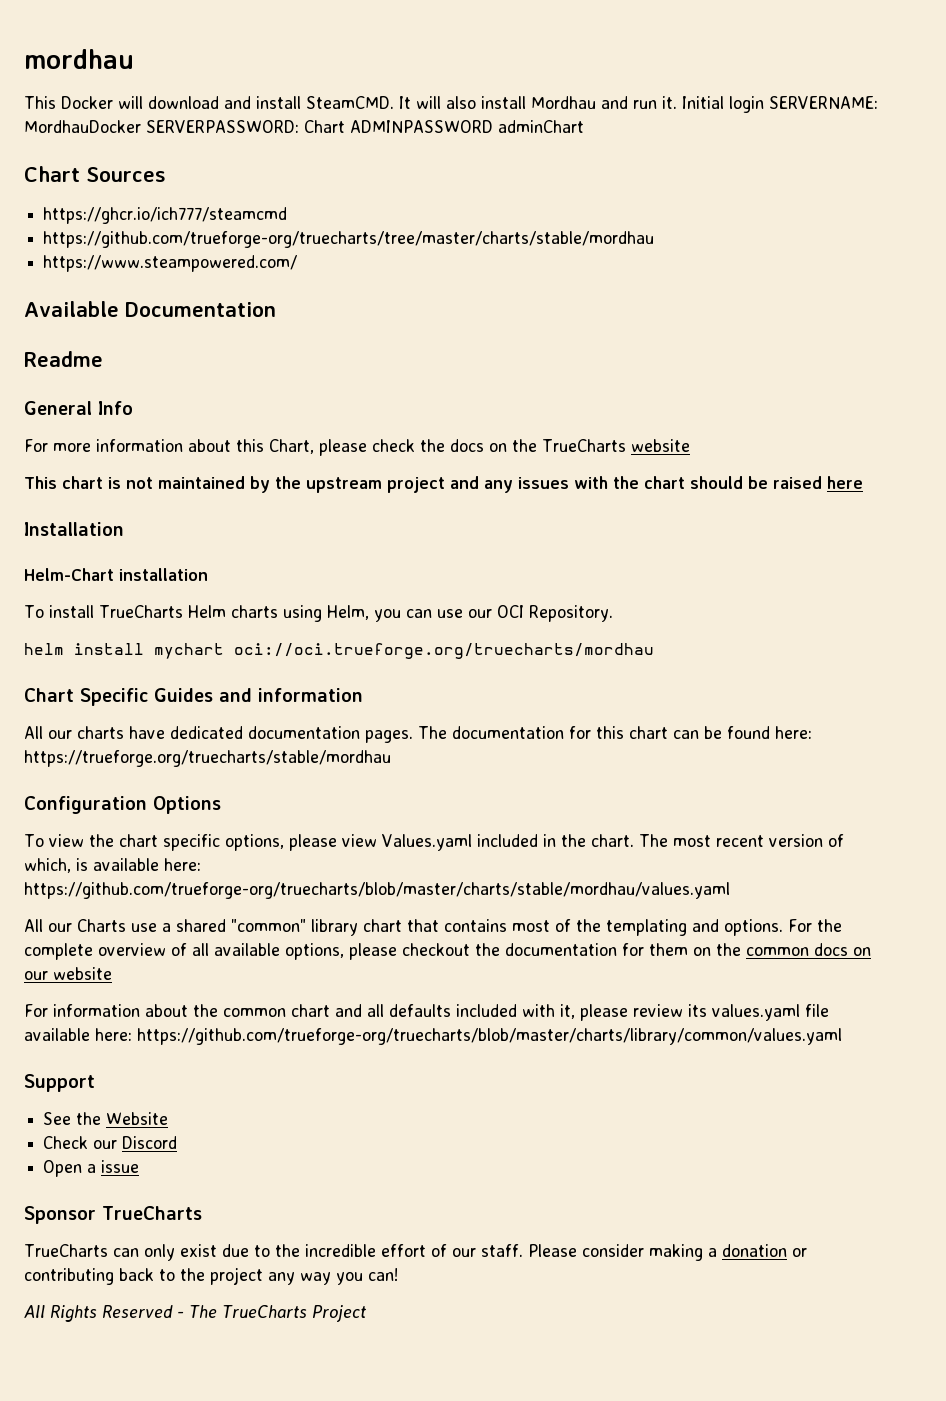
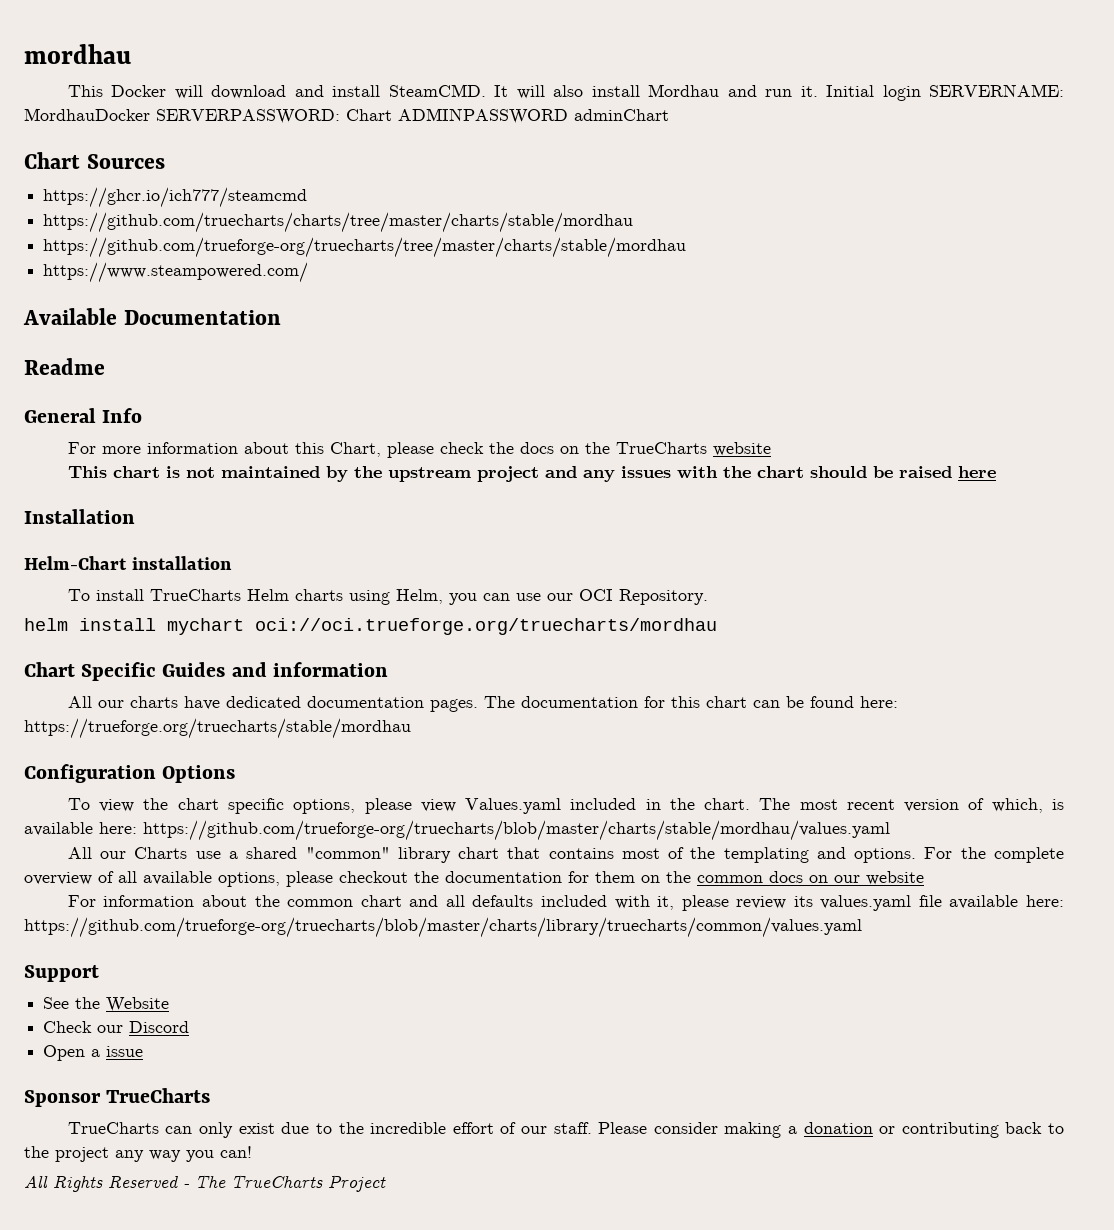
(288, 215) none -> [43,212,634,233] // https://github.com/truecharts/charts/tree/master/charts/stable/mordhau
[137,1028,842,1045] https://github.com/trueforge-org/truecharts/blob/master/charts/library/common/values.yaml -> [24,917,862,938] https://github.com/trueforge-org/truecharts/blob/master/charts/library/truecharts/common/values.yaml

